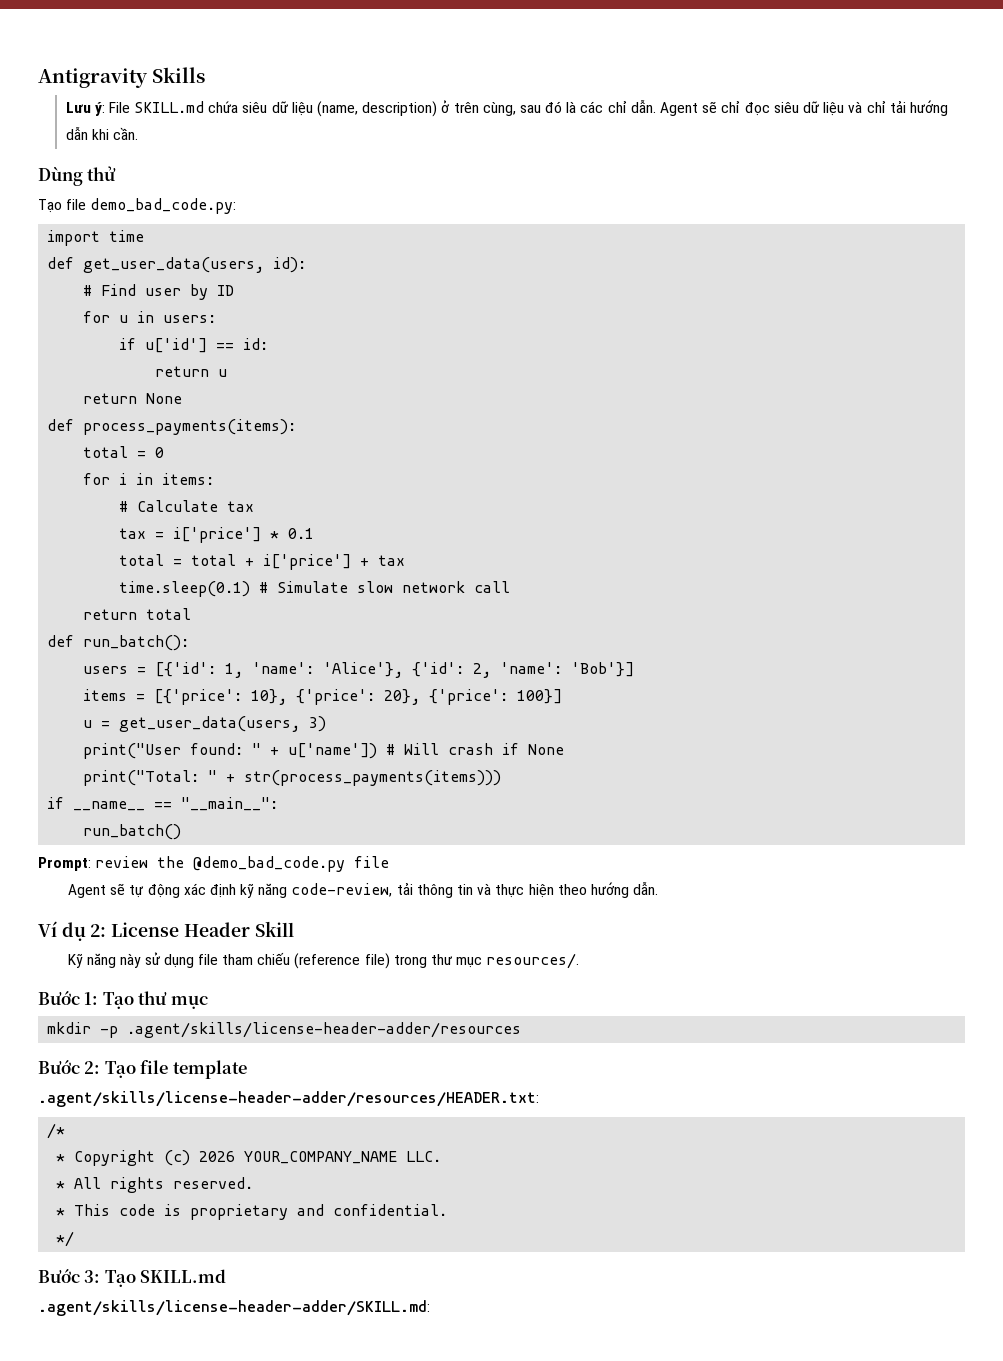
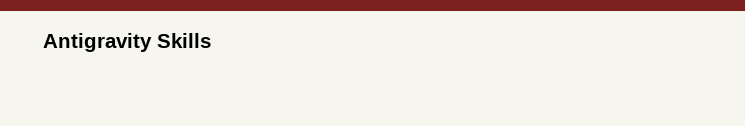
[65,99,948,117] [65,126,138,140] [38,166,117,186] [38,198,237,214] [47,230,145,246] [47,257,307,273] [83,284,235,300] [83,311,217,323] [119,338,269,353] [155,366,228,377] [83,393,183,404] [47,419,297,435] [83,446,165,458] [83,473,215,485] [119,500,255,512] [119,527,315,543] [119,554,406,570] [119,581,511,597] [83,608,192,620] [47,635,190,651] [83,662,635,678] [83,689,563,705] [83,716,327,732] [83,743,565,759] [83,770,502,786] [47,797,279,811] [83,824,182,840] [38,856,390,872] [67,881,659,898] [38,921,294,941] [67,952,580,969] [38,991,208,1009] [47,1022,522,1038] [38,1060,247,1079] [38,1091,539,1107] [47,1123,66,1139] [56,1150,442,1166] [56,1177,254,1193] [56,1204,448,1220] [56,1231,75,1247] [38,1269,227,1287] [38,1300,430,1316] // Lưu ý: File SKILL.md chứa siêu dữ liệu (name, description) ở trên cùng, sau đó là các chỉ dẫn. Agent sẽ chỉ đọc siêu dữ liệu và chỉ tải hướng dẫn khi cần. // Dùng thử // Tạo file demo_bad_code.py: // import time // def get_user_data(users, id): // # Find user by ID // for u in users: // if u['id'] == id: // return u // return None // def process_payments(items): // total = 0 // for i in items: // # Calculate tax // tax = i['price'] * 0.1 // total = total + i['price'] + tax // time.sleep(0.1) # Simulate slow network call // return total // def run_batch(): // users = [{'id': 1, 'name': 'Alice'}, {'id': 2, 'name': 'Bob'}] // items = [{'price': 10}, {'price': 20}, {'price': 100}] // u = get_user_data(users, 3) // print("User found: " + u['name']) # Will crash if None // print("Total: " + str(process_payments(items))) // if __name__ == "__main__": // run_batch() // Prompt: review the @demo_bad_code.py file // Agent sẽ tự động xác định kỹ năng code-review, tải thông tin và thực hiện theo hướng dẫn. // Ví dụ 2: License Header Skill // Kỹ năng này sử dụng file tham chiếu (reference file) trong thư mục resources/. // Bước 1: Tạo thư mục // mkdir -p .agent/skills/license-header-adder/resources // Bước 2: Tạo file template // .agent/skills/license-header-adder/resources/HEADER.txt: // /* // * Copyright (c) 2026 YOUR_COMPANY_NAME LLC. // * All rights reserved. // * This code is proprietary and confidential. // */ // Bước 3: Tạo SKILL.md // .agent/skills/license-header-adder/SKILL.md: -> (211, 40) none

